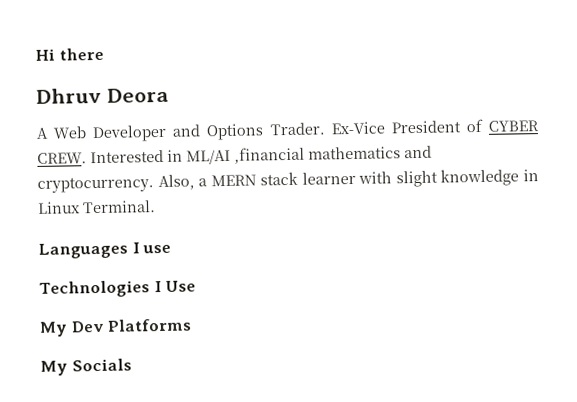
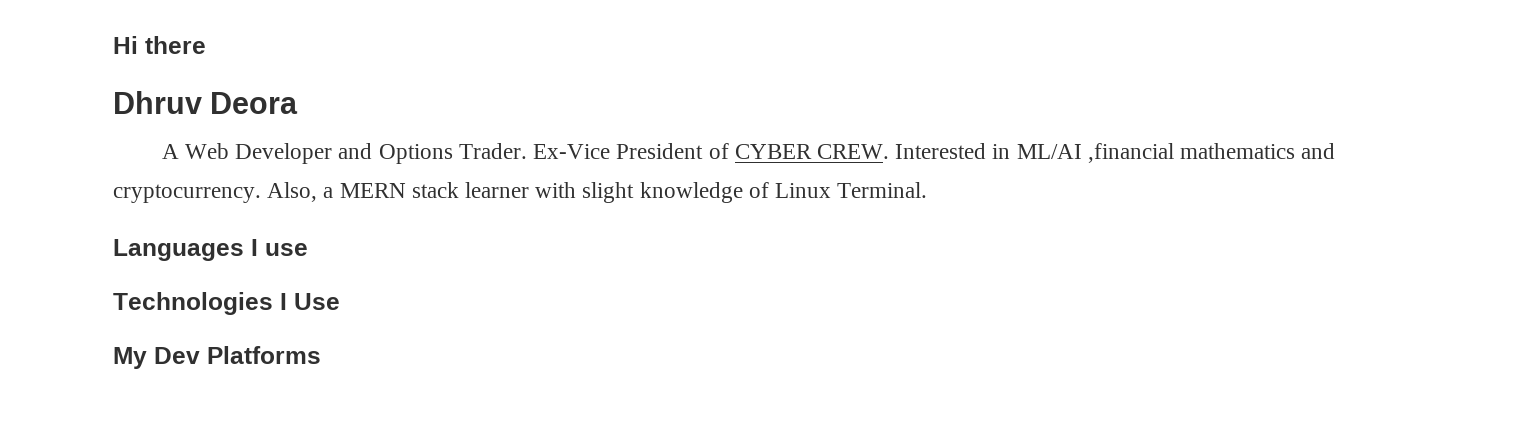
[522,169,539,182] in -> [748,182,769,198] of
[40,358,132,376] // My Socials -> (321, 355) none

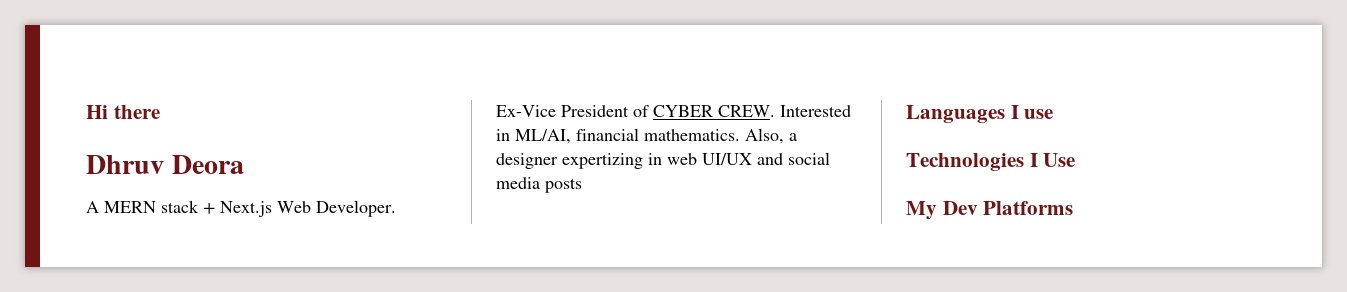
[185,143,527,164] Web Developer and Options Trader. -> [104,200,396,217] MERN stack + Next.js Web Developer.
[1016,143,1336,163] [113,182,928,203] ML/AI ,financial mathematics and cryptocurrency. Also, a MERN stack learner with slight knowledge of Linux Terminal. -> [515,128,797,144] [496,152,830,169] [496,177,582,193] ML/AI, financial mathematics. Also, a designer expertizing in web UI/UX and social media posts

